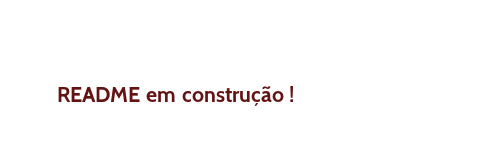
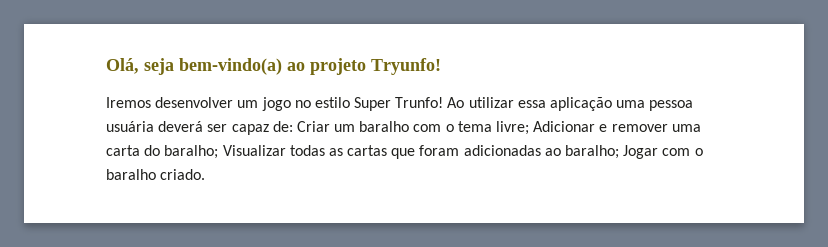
[57,86,295,106] README em construção ! -> [106,58,441,75] [106,97,694,111] [106,121,701,135] [106,145,703,159] [106,169,206,180] Olá, seja bem-vindo(a) ao projeto Tryunfo! // Iremos desenvolver um jogo no estilo Super Trunfo! Ao utilizar essa aplicação uma pessoa usuária deverá ser capaz de: Criar um baralho com o tema livre; Adicionar e remover uma carta do baralho; Visualizar todas as cartas que foram adicionadas ao baralho; Jogar com o baralho criado.

